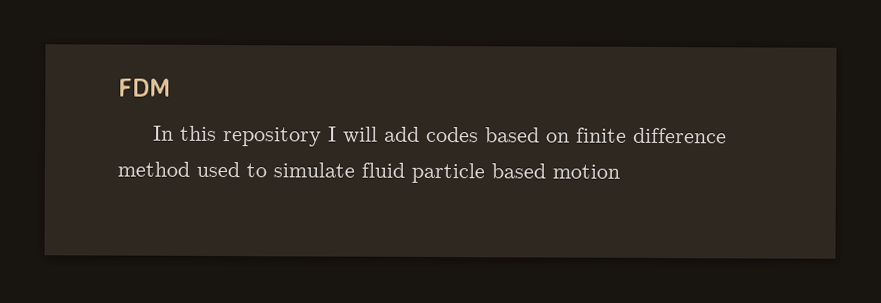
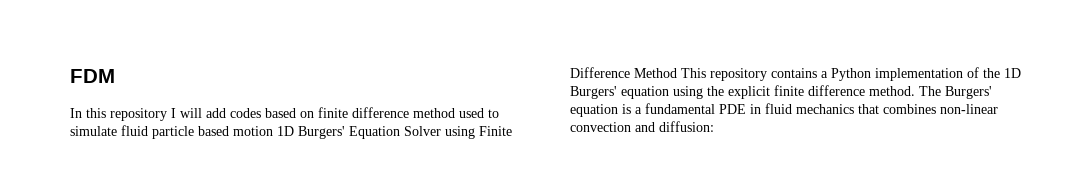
(620, 171) none -> [277,126,512,139] [570,67,1021,81] [570,85,992,99] [570,103,998,117] [570,121,714,132] 1D Burgers' Equation Solver using Finite Difference Method This repository contains a Python implementation of the 1D Burgers' equation using the explicit finite difference method. The Burgers' equation is a fundamental PDE in fluid mechanics that combines non-linear convection and diffusion:

